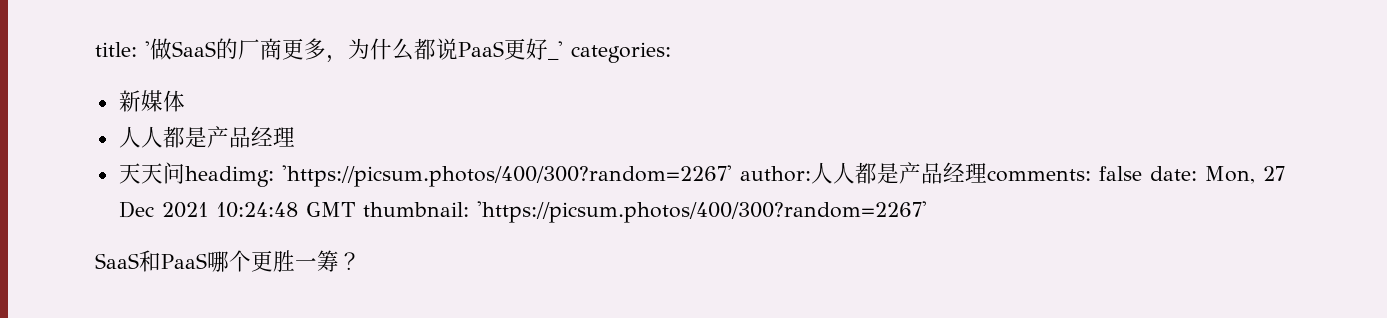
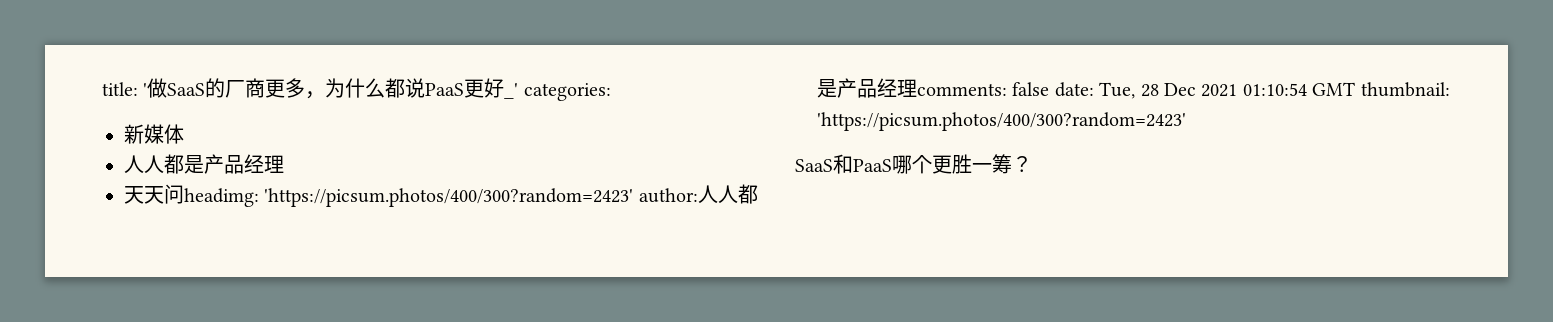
[281,165,732,187] 'https://picsum.photos/400/300?random=2267' -> [264,188,634,207] 'https://picsum.photos/400/300?random=2423'
[1204,166,1285,184] Mon, 27 -> [1099,82,1159,99] Tue, 28
[215,202,298,218] 10:24:48 -> [1242,83,1307,96] 01:10:54
[476,201,927,223] 'https://picsum.photos/400/300?random=2267' -> [817,112,1186,131] 'https://picsum.photos/400/300?random=2423'

